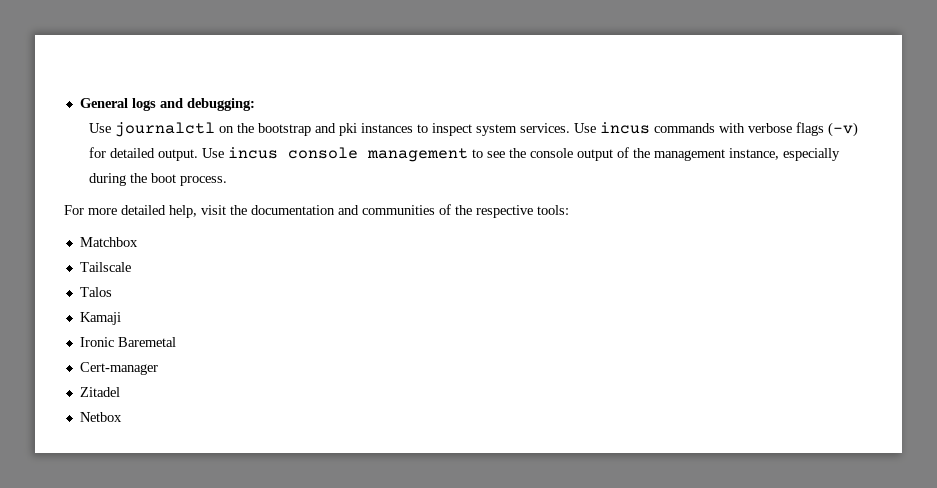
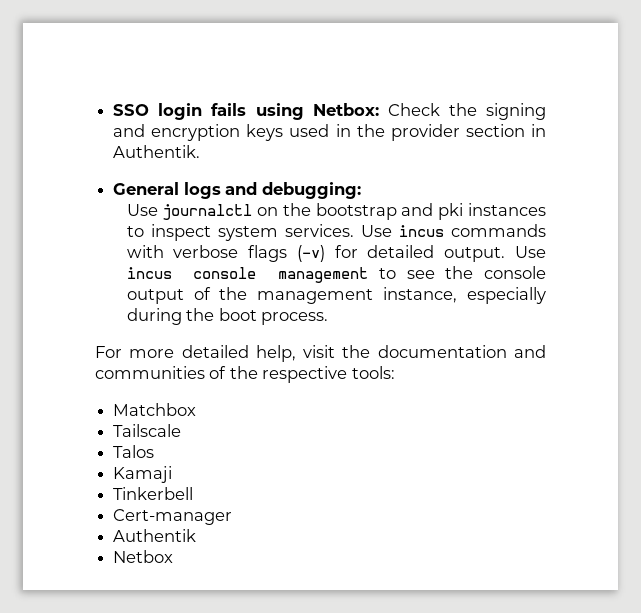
(79, 103) none -> [113,103,546,120] [113,124,546,141] [113,145,201,158] SSO login fails using Netbox: Check the signing and encryption keys used in the provider section in Authentik. //
[79,337,176,347] Ironic Baremetal -> [113,487,194,500] Tinkerbell
[79,387,120,397] Zitadel -> [113,529,197,542] Authentik

